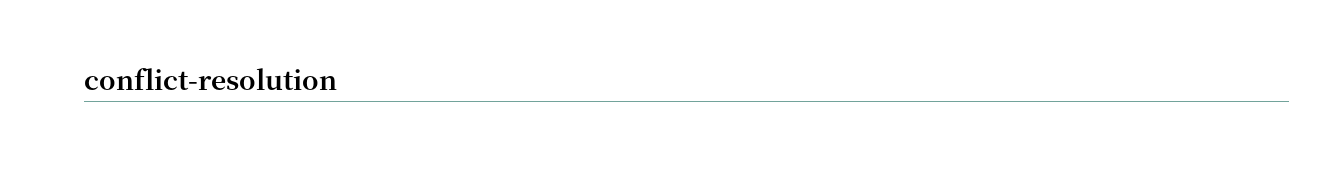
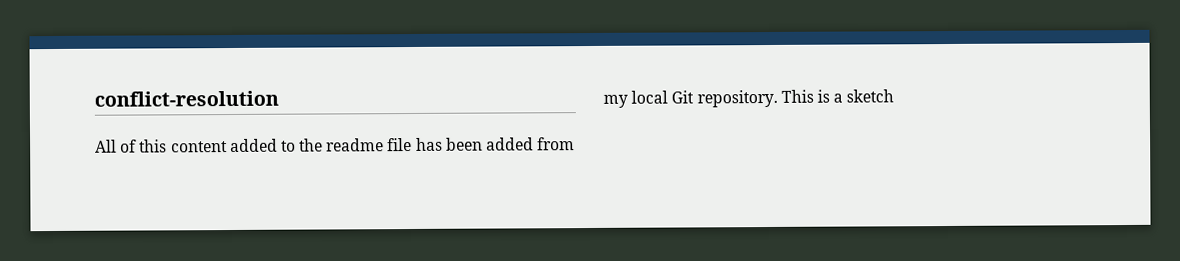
(337, 79) none -> [95,137,576,153] [603,89,895,108] // All of this content added to the readme file has been added from my local Git repository. This is a sketch

